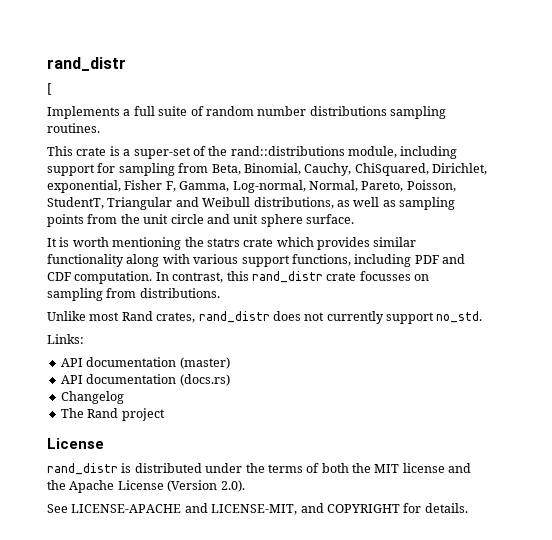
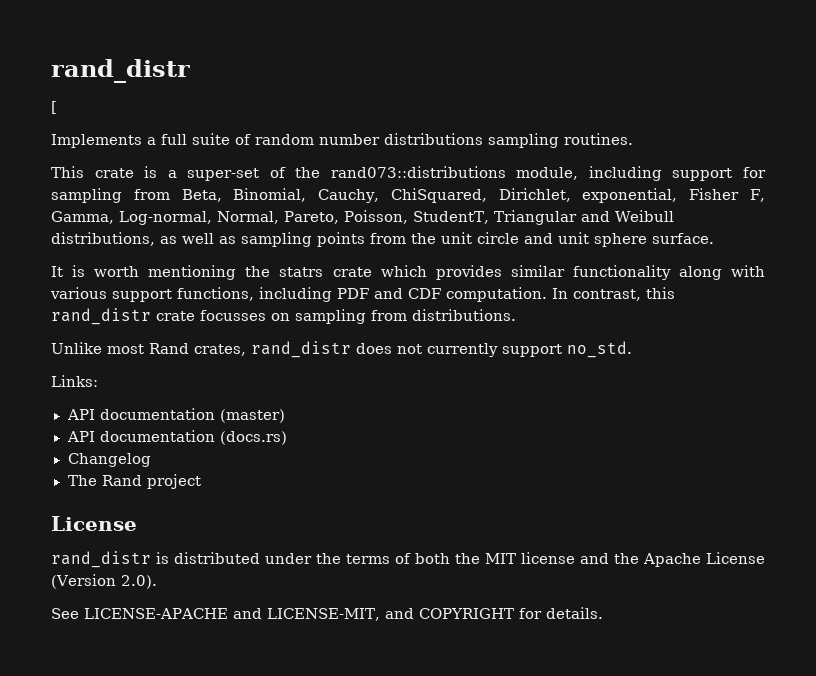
[230,146,345,156] rand::distributions -> [330,166,506,178] rand073::distributions

